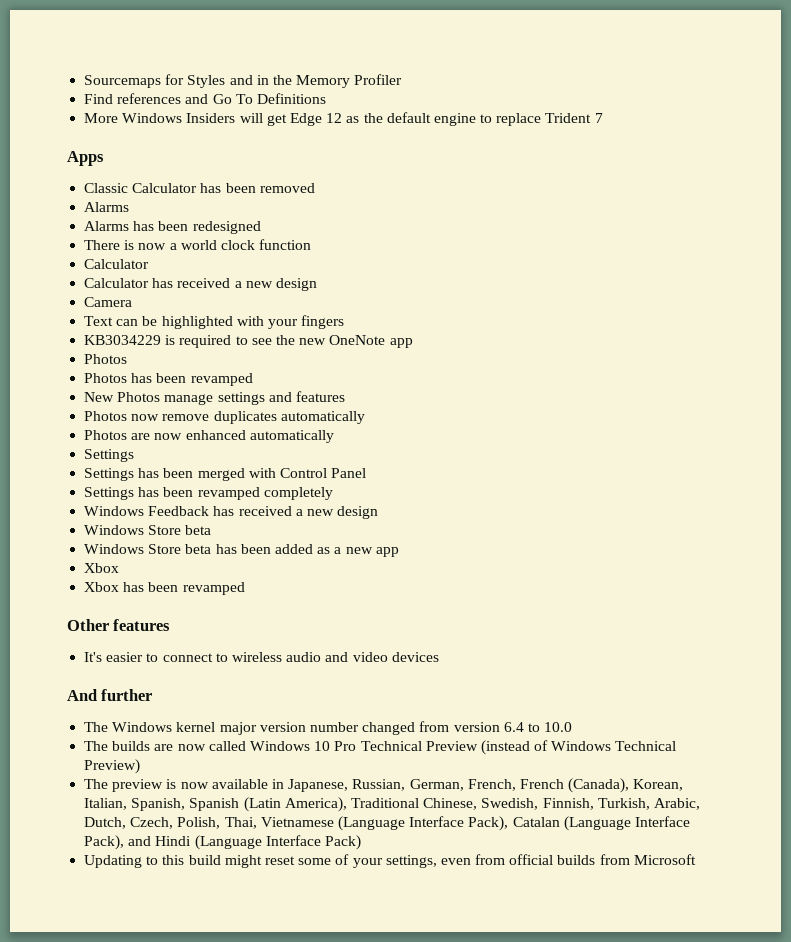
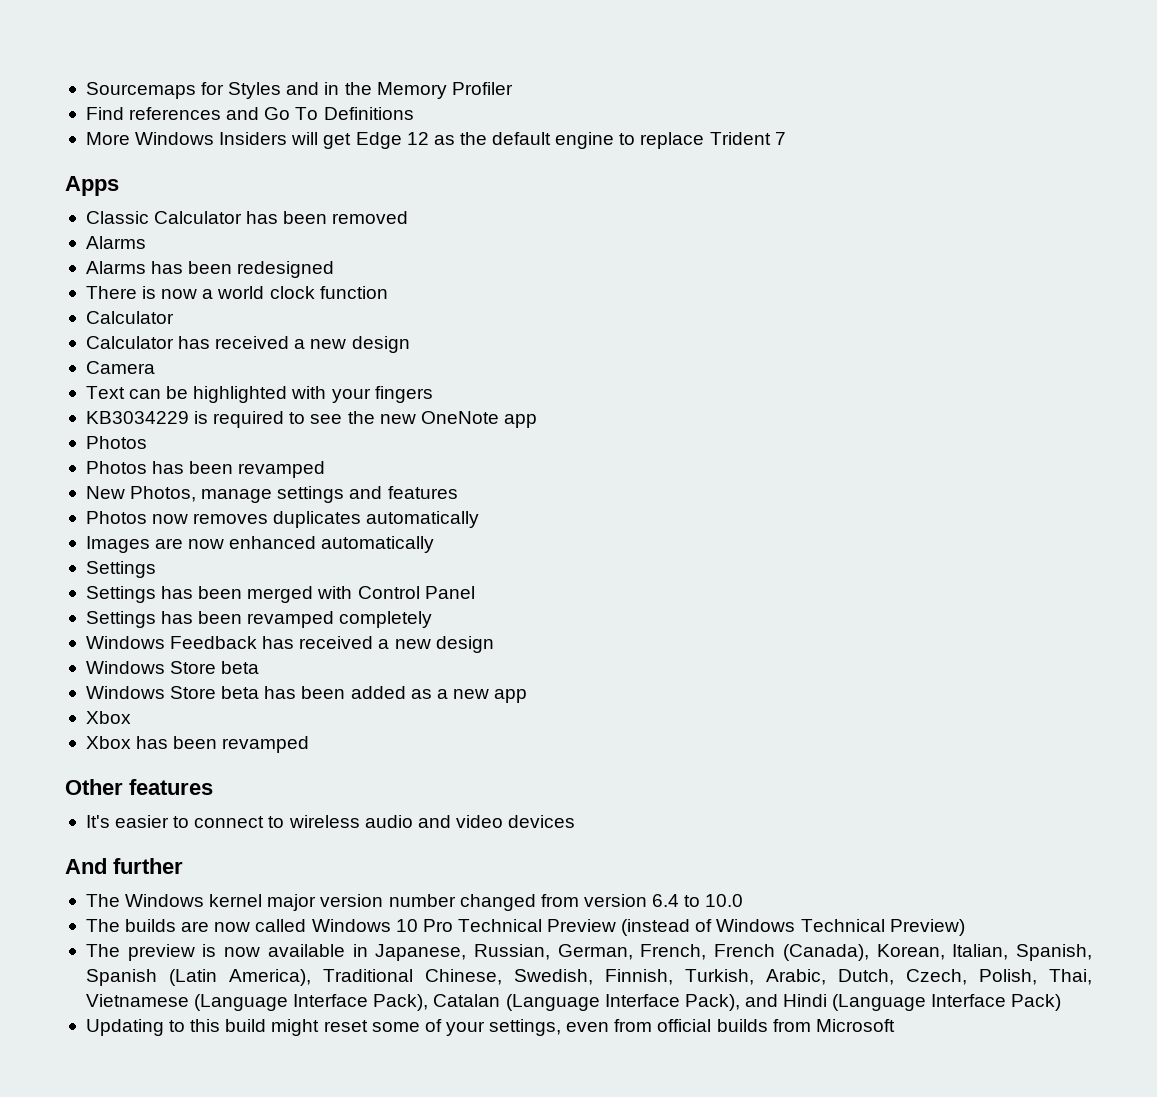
[117,392,161,402] Photos -> [130,486,197,502] Photos,
[162,414,210,421] remove -> [193,513,269,524] removes
[84,430,128,440] Photos -> [85,536,150,553] Images

